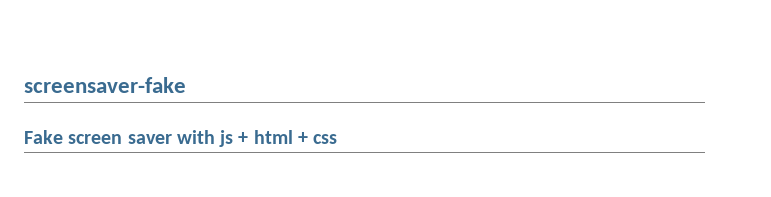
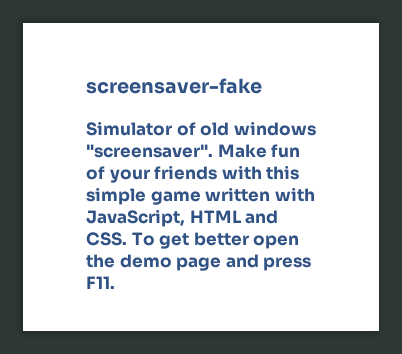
[24,130,338,147] Fake screen saver with js + html + css -> [86,121,316,136] [86,144,301,158] [86,165,300,183] [86,187,315,205] [86,209,279,227] [86,232,300,249] [86,254,312,271] [86,276,115,289] Simulator of old windows "screensaver". Make fun of your friends with this simple game written with JavaScript, HTML and CSS. To get better open the demo page and press F11.

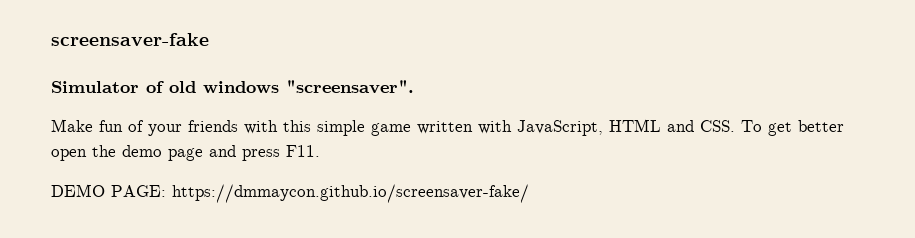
(213, 151) none -> (414, 87) //
(115, 282) none -> [51,184,529,203] // DEMO PAGE: https://dmmaycon.github.io/screensaver-fake/

